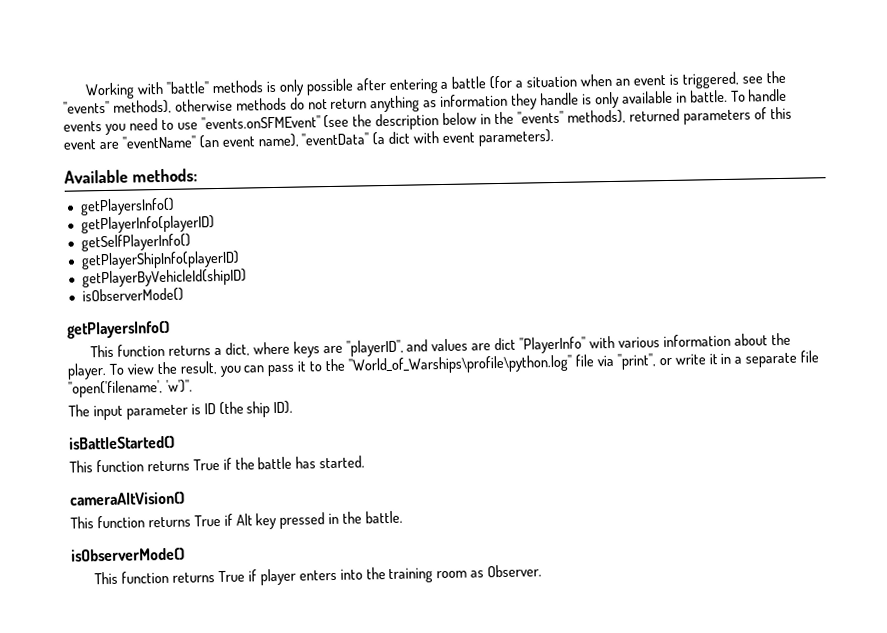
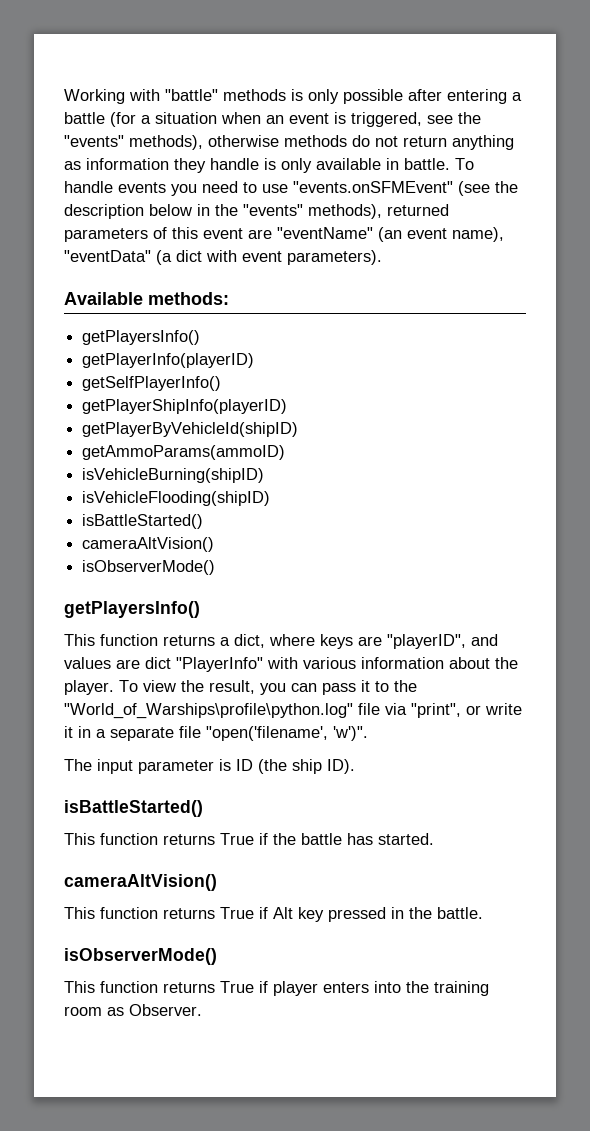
(247, 278) none -> [82,445,286,460] [82,468,265,483] [82,491,271,506] [82,514,204,529] [82,537,215,552] // getAmmoParams(ammoID) // isVehicleBurning(shipID) // isVehicleFlooding(shipID) // isBattleStarted() // cameraAltVision()

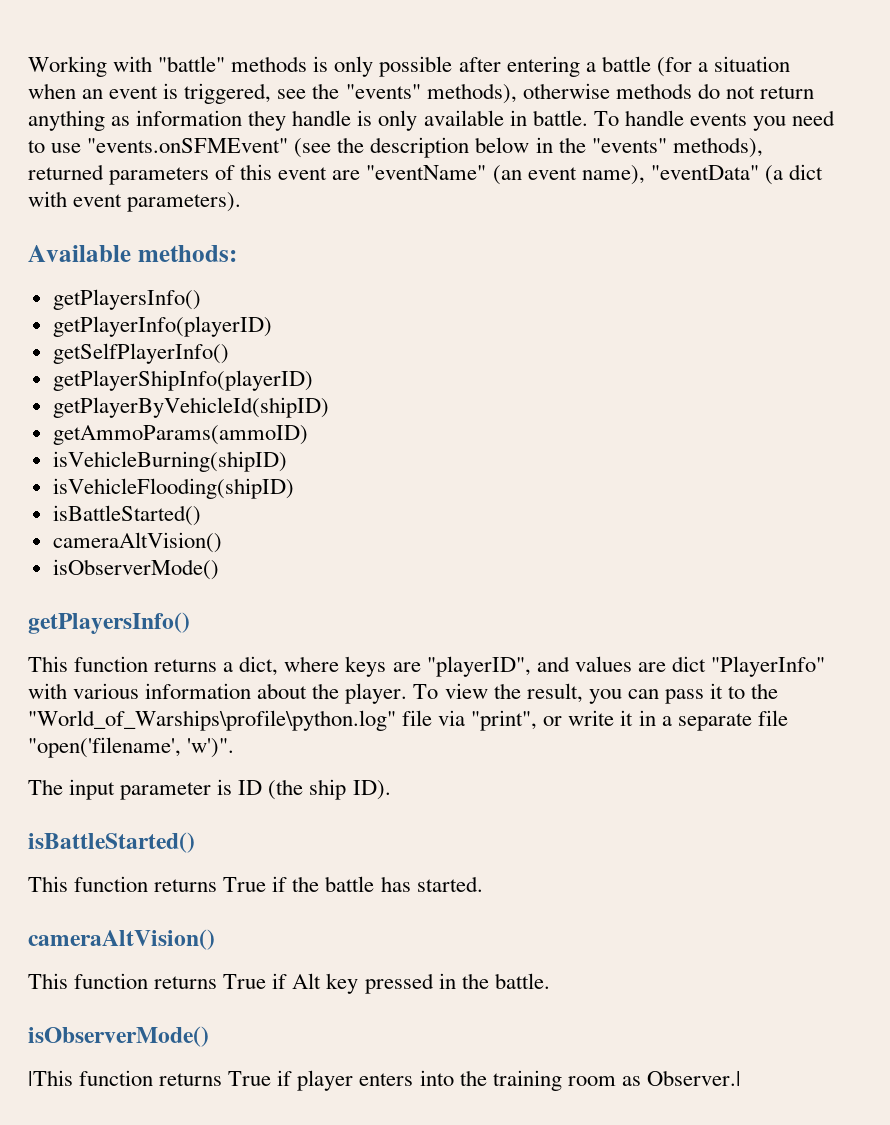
[64,981,95,993] This -> [28,1070,73,1086] |This
[129,1004,202,1016] Observer. -> [646,1070,741,1086] Observer.|

